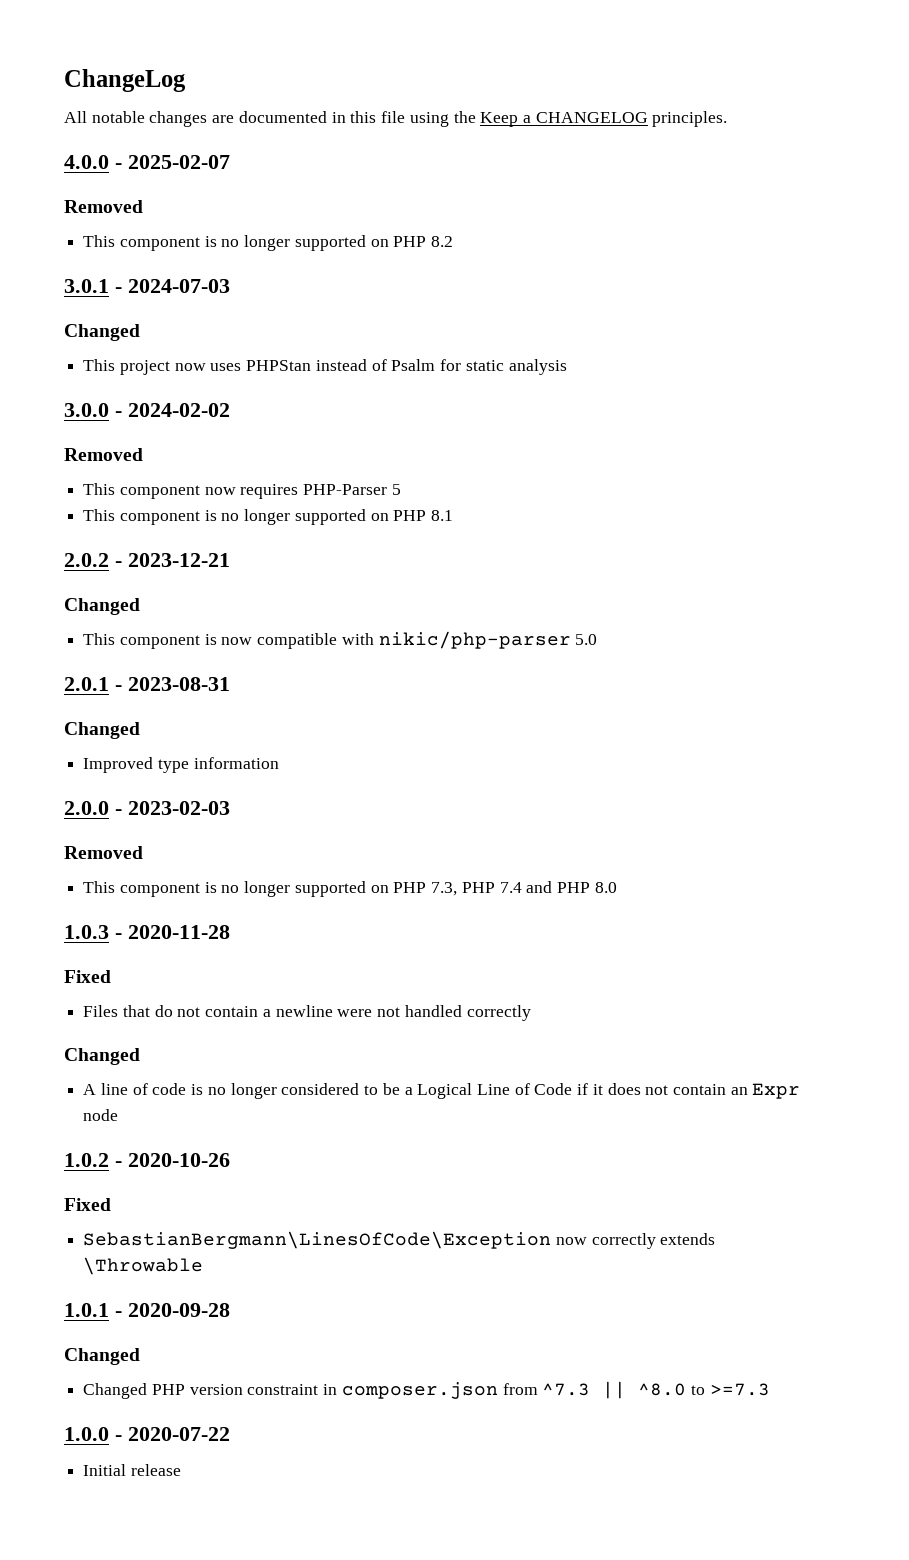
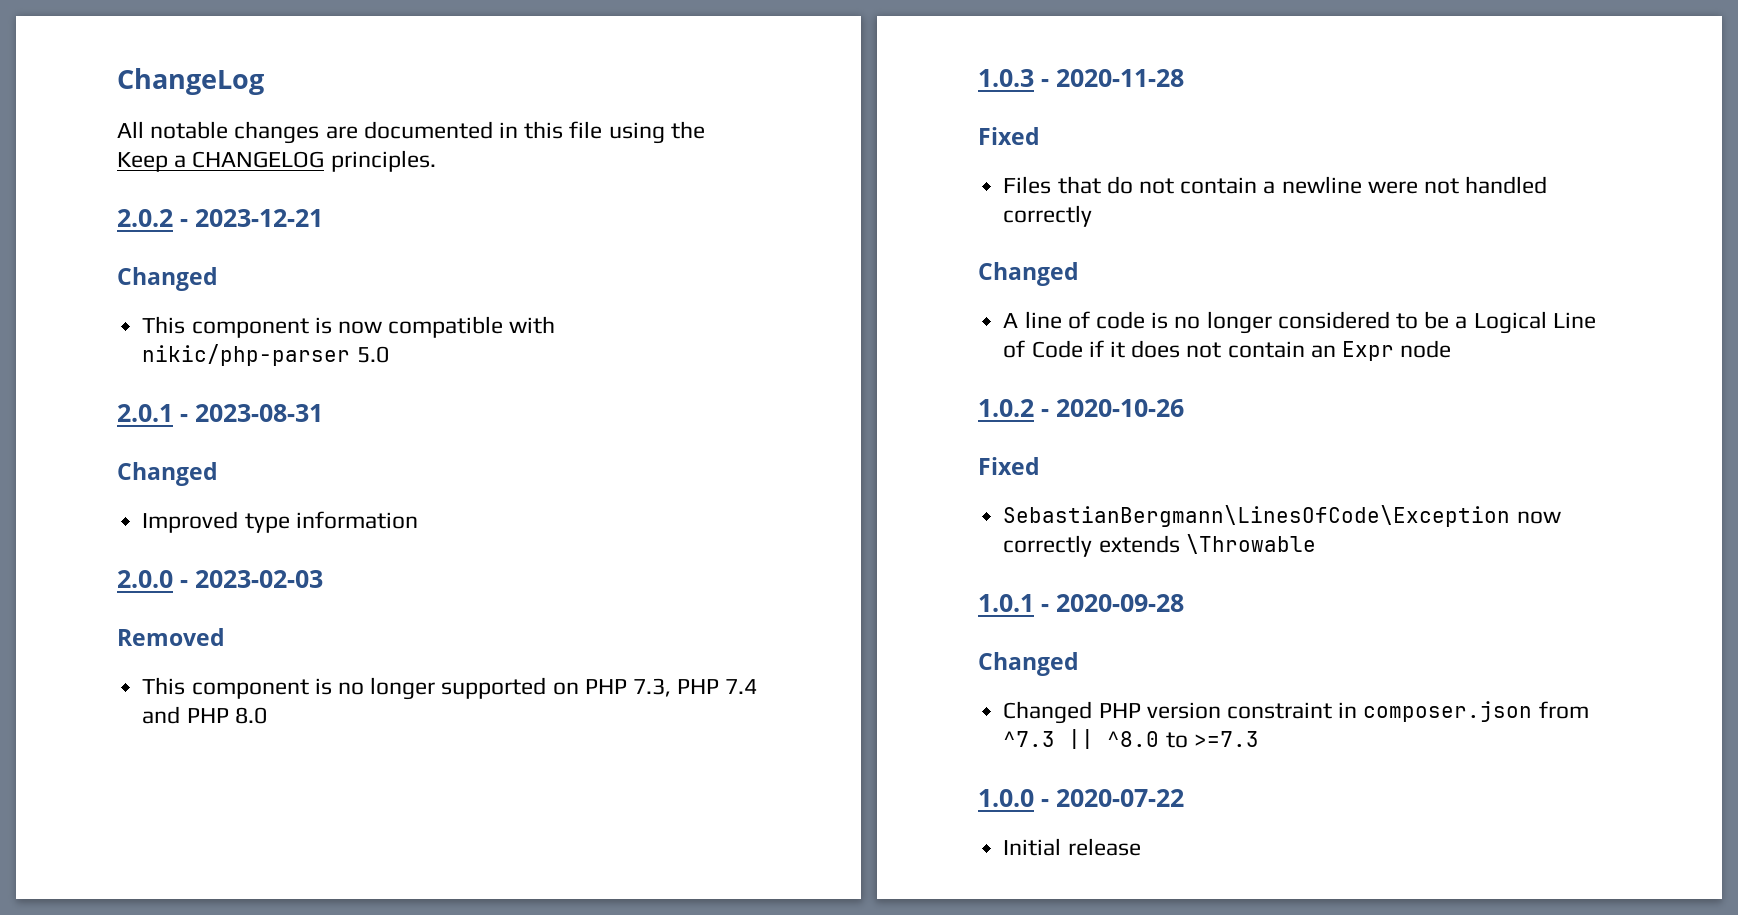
[64,155,230,169] [64,200,143,213] [83,235,454,251] [64,279,230,293] [64,324,140,341] [83,359,567,375] [64,403,230,417] [64,448,143,461] [83,483,401,499] [83,509,454,525] // 4.0.0 - 2025-02-07 // Removed // This component is no longer supported on PHP 8.2 // 3.0.1 - 2024-07-03 // Changed // This project now uses PHPStan instead of Psalm for static analysis // 3.0.0 - 2024-02-02 // Removed // This component now requires PHP-Parser 5 // This component is no longer supported on PHP 8.1 -> (436, 161) none

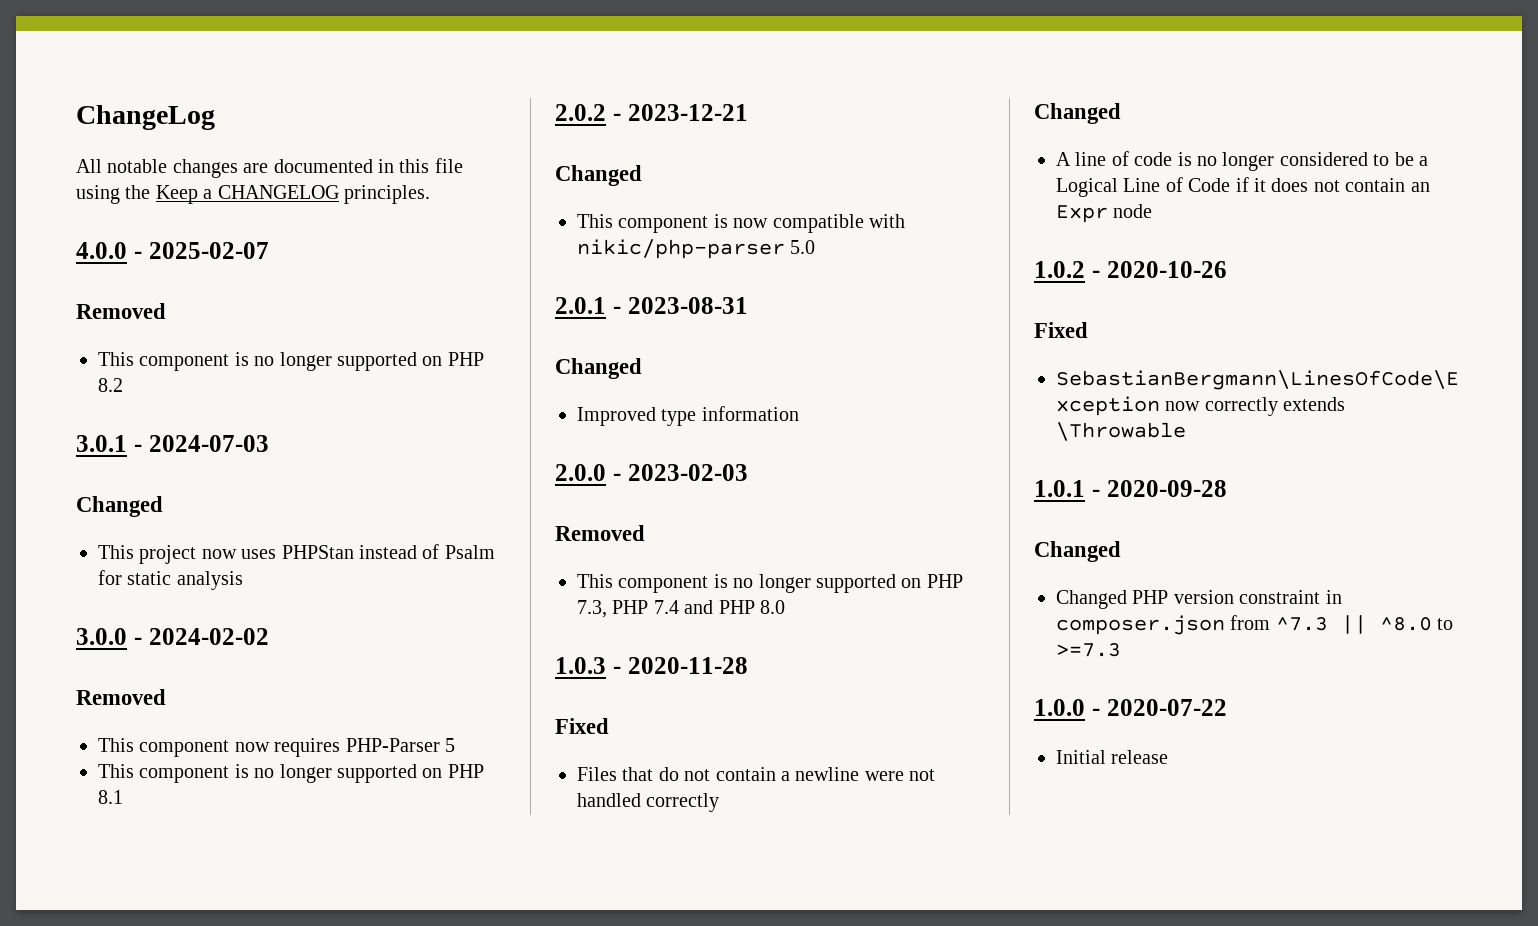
(436, 161) none -> [76,242,269,259] [76,303,166,319] [98,352,484,371] [98,378,123,392] [76,435,269,452] [76,496,163,517] [98,544,495,564] [98,570,243,590] [76,628,269,645] [76,689,166,705] [98,738,455,757] [98,764,484,783] [98,790,123,804] // 4.0.0 - 2025-02-07 // Removed // This component is no longer supported on PHP 8.2 // 3.0.1 - 2024-07-03 // Changed // This project now uses PHPStan instead of Psalm for static analysis // 3.0.0 - 2024-02-02 // Removed // This component now requires PHP-Parser 5 // This component is no longer supported on PHP 8.1

